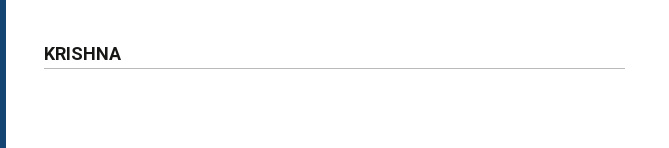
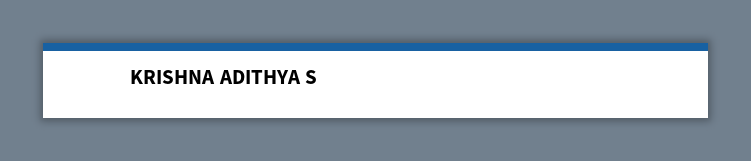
(122, 53) none -> [218,70,318,84] ADITHYA S

